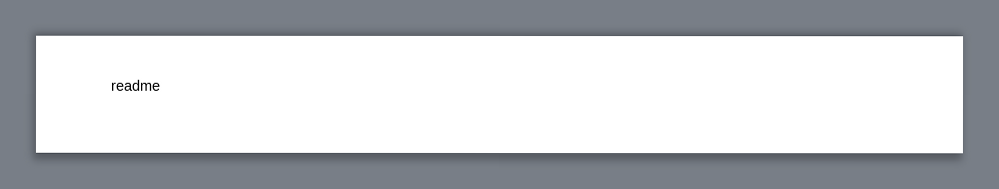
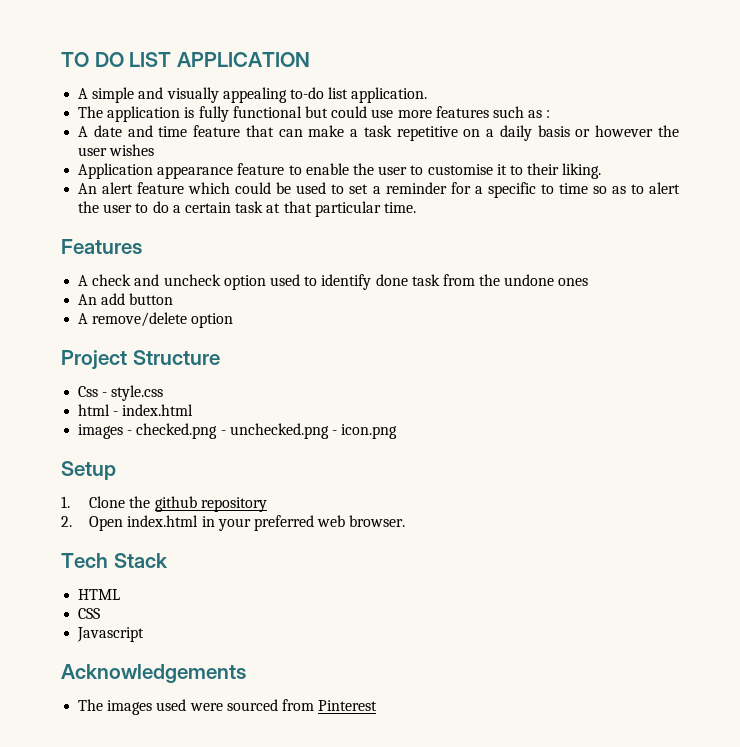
[111,79,161,91] readme -> [61,52,310,67] [78,87,428,103] [78,106,551,122] [78,125,679,141] [78,144,155,156] [78,163,602,179] [78,182,680,198] [78,201,416,217] [61,239,142,254] [78,274,589,290] [78,293,174,305] [78,312,234,328] [61,350,220,370] [78,385,164,401] [78,404,194,416] [78,423,398,439] [61,461,116,480] [61,496,267,512] [61,515,406,531] [61,553,168,568] [78,589,121,600] [78,608,101,619] [77,627,145,642] [61,664,246,683] [78,699,378,715] TO DO LIST APPLICATION // A simple and visually appealing to-do list application. // The application is fully functional but could use more features such as : // A date and time feature that can make a task repetitive on a daily basis or however the user wishes // Application appearance feature to enable the user to customise it to their liking. // An alert feature which could be used to set a reminder for a specific to time so as to alert the user to do a certain task at that particular time. // Features // A check and uncheck option used to identify done task from the undone ones // An add button // A remove/delete option // Project Structure // Css - style.css // html - index.html // images - checked.png - unchecked.png - icon.png // Setup // 1. Clone the github repository // 2. Open index.html in your preferred web browser. // Tech Stack // HTML // CSS // Javascript // Acknowledgements // The images used were sourced from Pinterest

